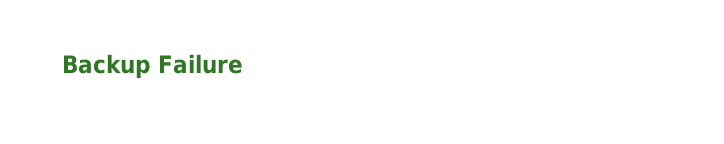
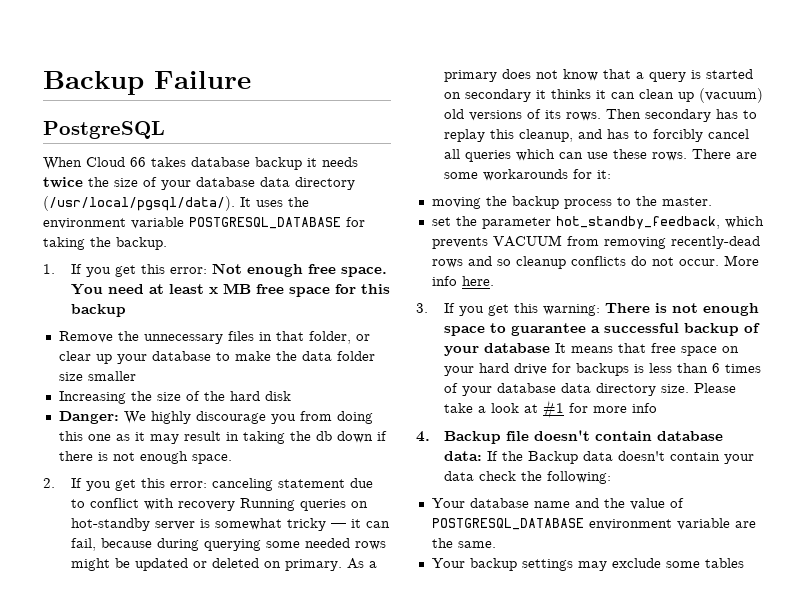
(243, 64) none -> [43,121,165,139] [43,157,358,170] [43,177,355,190] [43,196,309,211] [43,217,365,229] [43,237,167,250] [43,263,387,277] [70,283,390,297] [70,304,126,317] [58,331,370,344] [58,351,375,364] [58,371,136,381] [58,391,291,404] [58,411,373,424] [58,431,387,444] [58,451,232,464] [43,478,373,491] [70,498,368,511] [70,518,390,531] [70,538,386,551] [70,558,377,571] [443,69,753,82] [443,88,763,103] [443,109,757,122] [443,129,749,142] [443,149,757,162] [443,169,611,181] [431,196,712,209] [431,216,764,229] [431,235,760,249] [431,255,759,269] [431,276,494,286] [416,303,759,316] [443,323,760,336] [443,343,739,356] [443,363,761,376] [443,383,736,396] [443,400,657,419] [416,430,723,444] [443,451,754,464] [443,471,611,484] [431,498,684,510] [431,518,756,530] [431,538,496,548] [431,558,744,571] // PostgreSQL // When Cloud 66 takes database backup it needs twice the size of your database data directory (/usr/local/pgsql/data/). It uses the environment variable POSTGRESQL_DATABASE for taking the backup. // 1. If you get this error: Not enough free space. You need at least x MB free space for this backup // Remove the unnecessary files in that folder, or clear up your database to make the data folder size smaller // Increasing the size of the hard disk // Danger: We highly discourage you from doing this one as it may result in taking the db down if there is not enough space. // 2. If you get this error: canceling statement due to conflict with recovery Running queries on hot-standby server is somewhat tricky — it can fail, because during querying some needed rows might be updated or deleted on primary. As a primary does not know that a query is started on secondary it thinks it can clean up (vacuum) old versions of its rows. Then secondary has to replay this cleanup, and has to forcibly cancel all queries which can use these rows. There are some workarounds for it: // moving the backup process to the master. // set the parameter hot_standby_feedback, which prevents VACUUM from removing recently-dead rows and so cleanup conflicts do not occur. More info here. // 3. If you get this warning: There is not enough space to guarantee a successful backup of your database It means that free space on your hard drive for backups is less than 6 times of your database data directory size. Please take a look at #1 for more info // 4. Backup file doesn't contain database data: If the Backup data doesn't contain your data check the following: // Your database name and the value of POSTGRESQL_DATABASE environment variable are the same. // Your backup settings may exclude some tables

